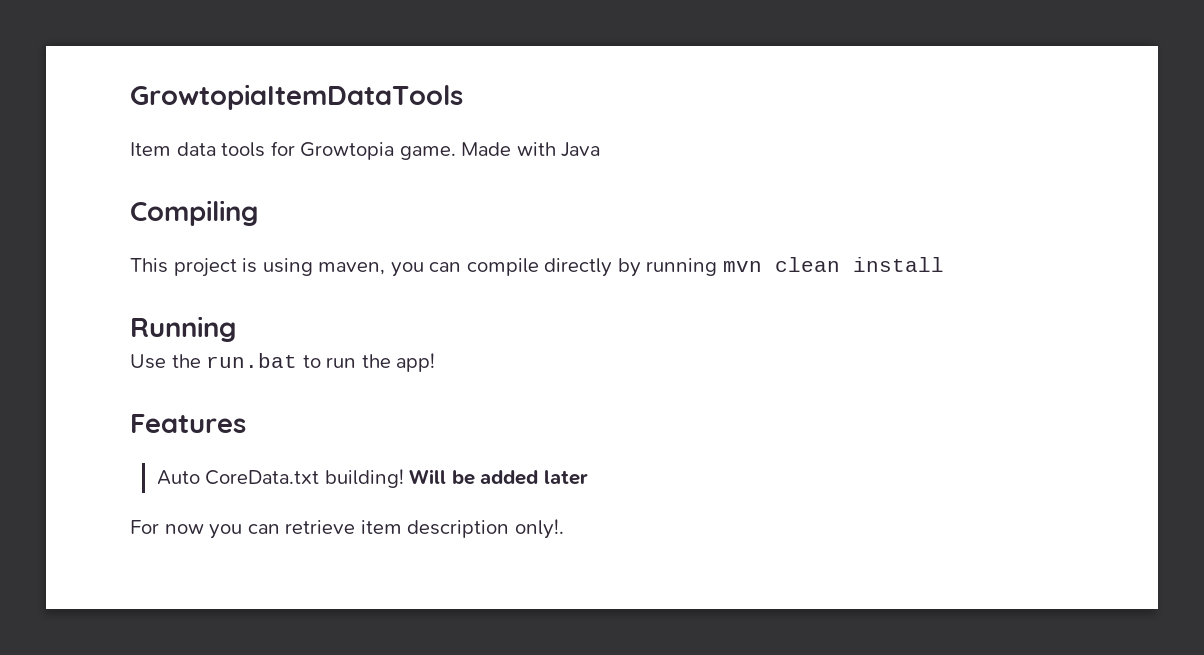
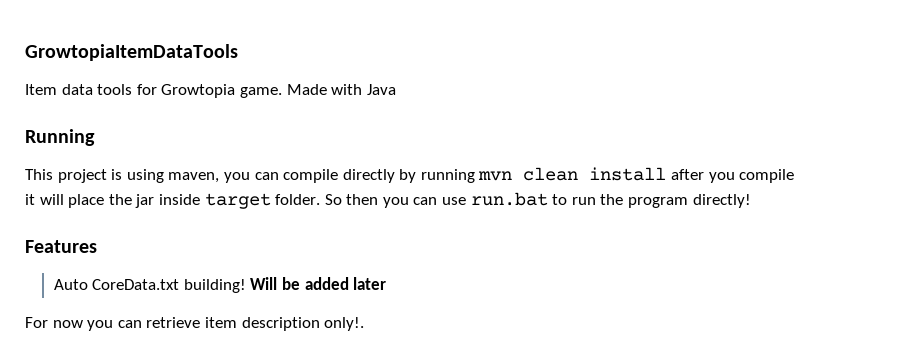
[130,200,258,226] Compiling -> [25,129,95,146] Running
[130,316,236,342] [130,354,201,369] // Running // Use the -> [671,169,795,183] [25,193,467,209] after you compile // it will place the jar inside target folder. So then you can use
[396,353,436,372] app! -> [628,194,751,208] program directly!

